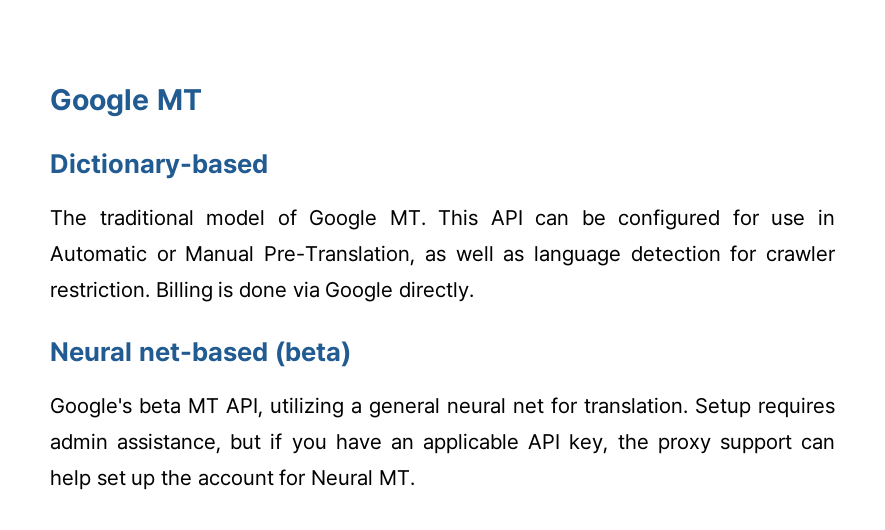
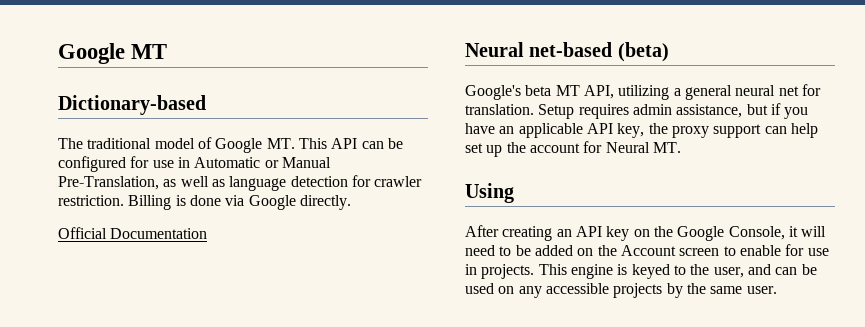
(475, 291) none -> [58,227,208,239] // Official Documentation
(415, 478) none -> [465,183,514,203] [465,225,827,241] [465,244,829,256] [465,264,817,279] [465,283,777,298] // Using // After creating an API key on the Google Console, it will need to be added on the Account screen to enable for use in projects. This engine is keyed to the user, and can be used on any accessible projects by the same user.

